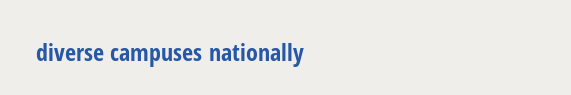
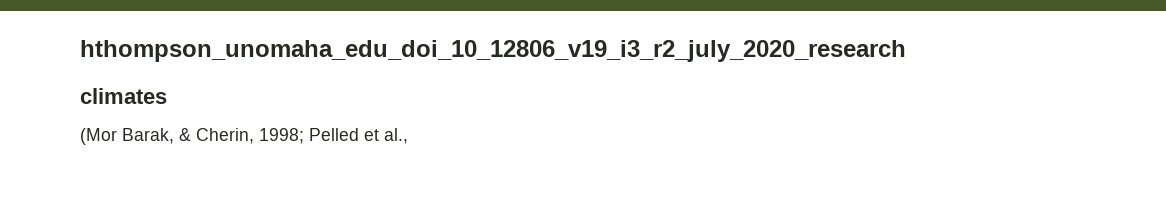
[36,43,304,67] diverse campuses nationally -> [80,40,906,62] [80,88,167,104] [80,128,408,145] hthompson_unomaha_edu_doi_10_12806_v19_i3_r2_july_2020_research // climates // (Mor Barak, & Cherin, 1998; Pelled et al.,

